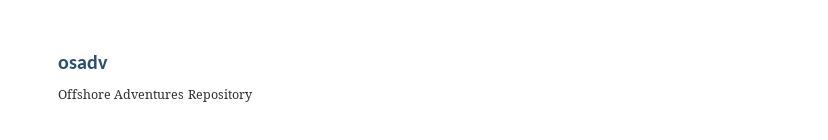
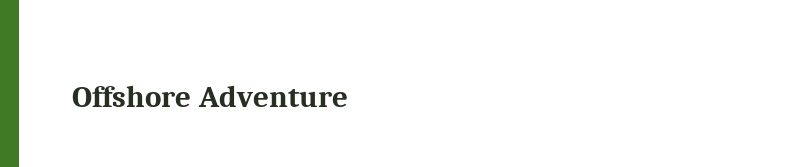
[58,55,108,69] [58,89,253,102] osadv // Offshore Adventures Repository -> [72,85,349,107] Offshore Adventure

